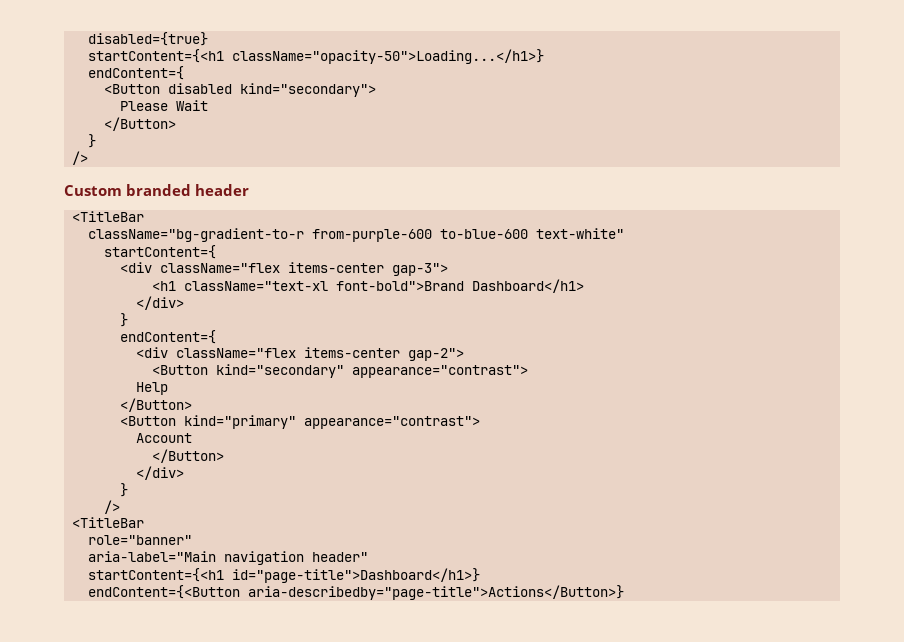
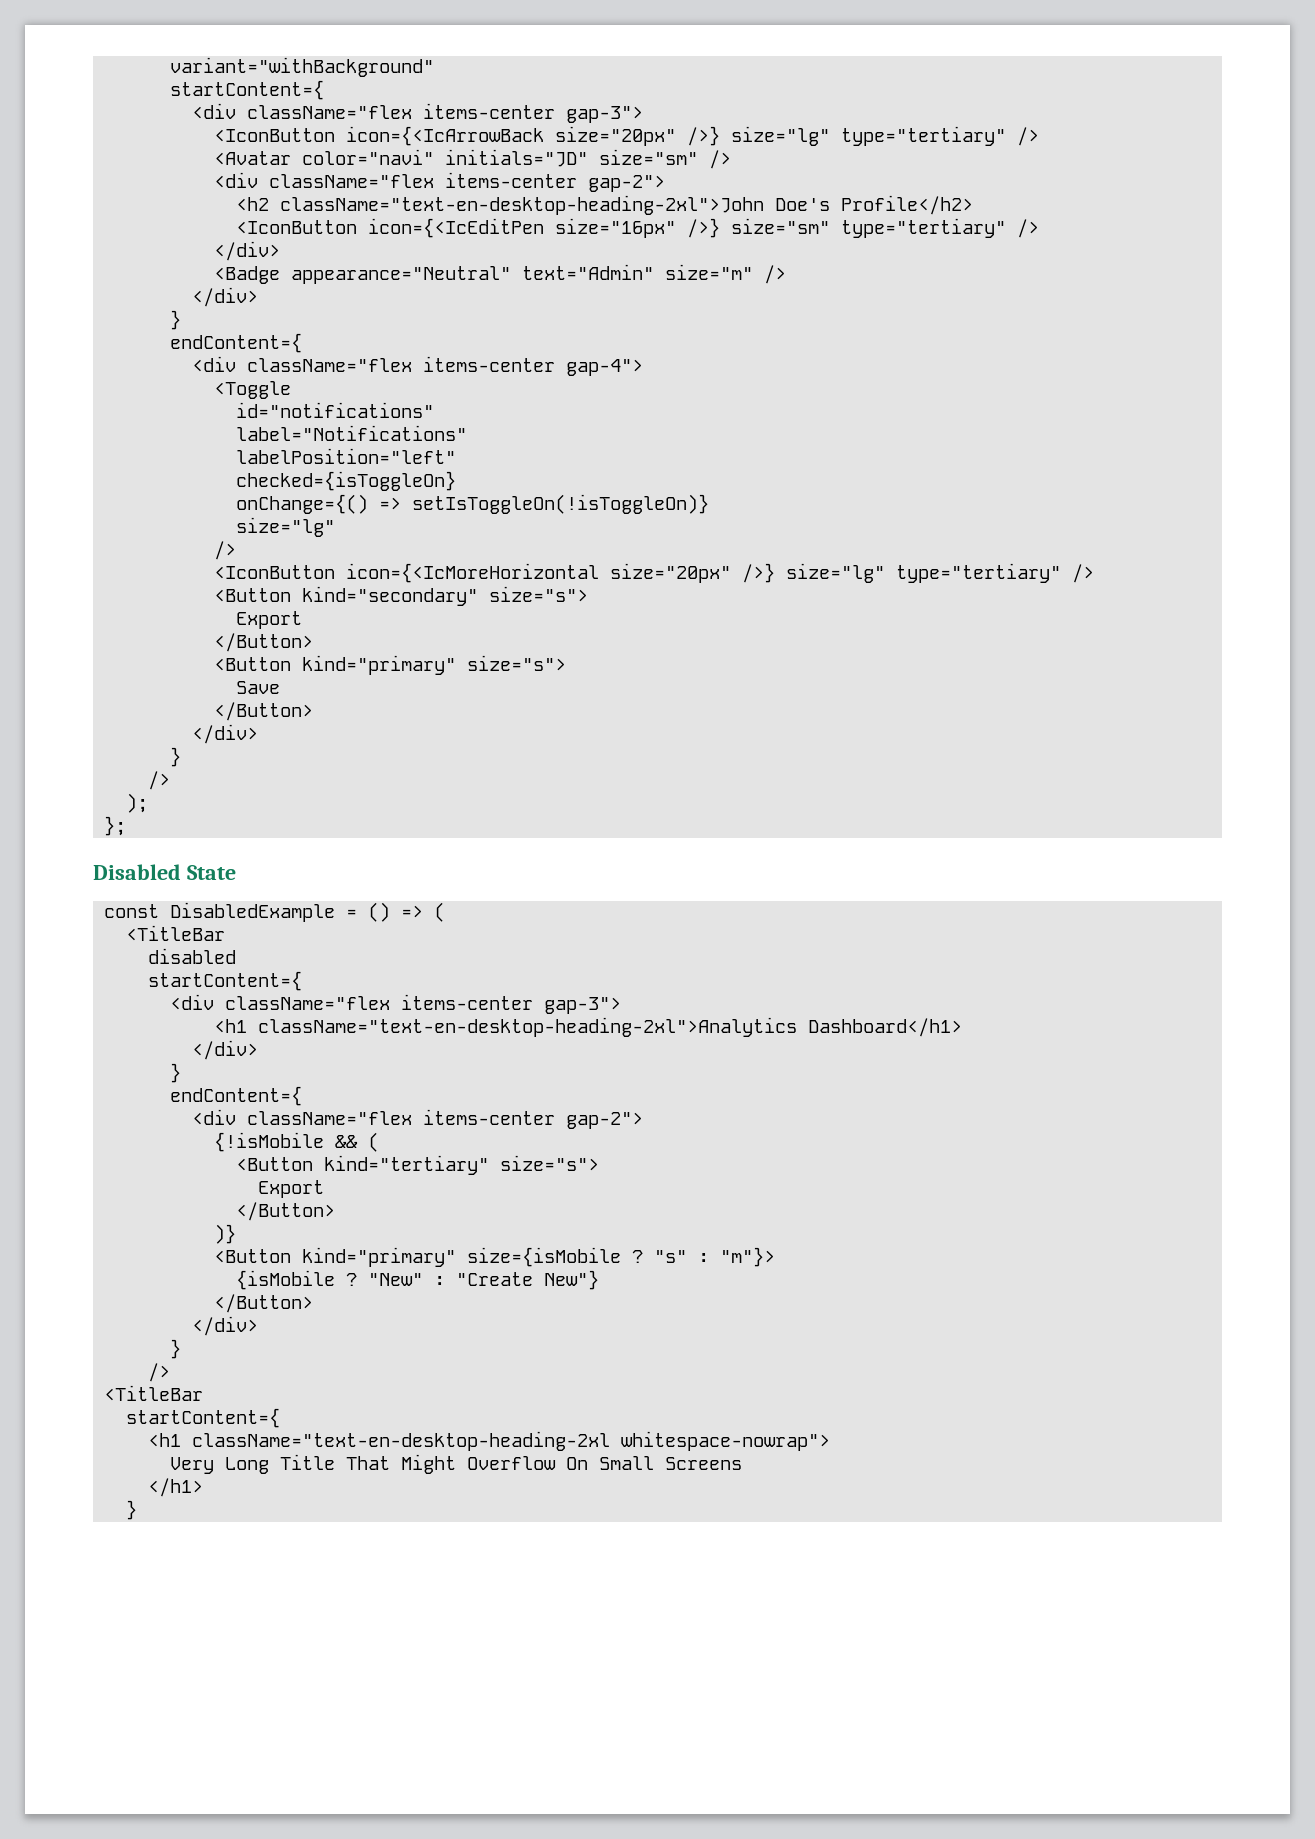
[88,32,209,46] [88,49,545,64] [88,66,185,80] [104,83,377,97] [120,100,209,111] [104,117,177,131] [88,134,97,148] [72,151,89,165] [64,184,249,196] [72,211,145,222] [88,228,625,242] disabled={true} // startContent={<h1 className="opacity-50">Loading...</h1>} // endContent={ // <Button disabled kind="secondary"> // Please Wait // </Button> // } // /> // Custom branded header // <TitleBar // className="bg-gradient-to-r from-purple-600 to-blue-600 text-white" -> [170,57,435,77] [170,80,325,100] [192,103,644,123] [214,126,1040,146] [214,149,732,169] [214,172,666,192] [236,195,974,215] [236,218,1040,238] [214,241,281,261] [214,264,787,284] [192,287,259,307] [170,310,182,330] [170,333,303,353] [192,356,644,376] [214,381,292,399] [236,402,435,418] [236,425,468,441] [236,448,457,464] [236,471,457,491] [236,494,710,514] [236,517,336,537] [214,541,237,560] [214,563,1095,583] [214,586,589,606] [236,611,303,629] [214,633,314,652] [214,655,567,675] [236,681,281,694] [214,702,314,721] [192,724,259,744] [170,747,182,767] [148,771,171,790] [126,793,149,813] [104,816,127,836] [93,864,236,880] [104,902,446,922] [126,925,226,941] [148,948,237,964] variant="withBackground" // startContent={ // <div className="flex items-center gap-3"> // <IconButton icon={<IcArrowBack size="20px" />} size="lg" type="tertiary" /> // <Avatar color="navi" initials="JD" size="sm" /> // <div className="flex items-center gap-2"> // <h2 className="text-en-desktop-heading-2xl">John Doe's Profile</h2> // <IconButton icon={<IcEditPen size="16px" />} size="sm" type="tertiary" /> // </div> // <Badge appearance="Neutral" text="Admin" size="m" /> // </div> // } // endContent={ // <div className="flex items-center gap-4"> // <Toggle // id="notifications" // label="Notifications" // labelPosition="left" // checked={isToggleOn} // onChange={() => setIsToggleOn(!isToggleOn)} // size="lg" // /> // <IconButton icon={<IcMoreHorizontal size="20px" />} size="lg" type="tertiary" /> // <Button kind="secondary" size="s"> // Export // </Button> // <Button kind="primary" size="s"> // Save // </Button> // </div> // } // /> // ); // }; // Disabled State // const DisabledExample = () => ( // <TitleBar // disabled
[184,281,465,291] className="text-xl font-bold">Brand -> [258,1017,798,1037] className="text-en-desktop-heading-2xl">Analytics
[152,364,529,378] [136,382,169,395] [120,398,193,412] [120,415,481,429] [136,433,193,443] <Button kind="secondary" appearance="contrast"> // Help // </Button> // <Button kind="primary" appearance="contrast"> // Account -> [214,1132,380,1152] [236,1155,600,1175] [258,1180,325,1198] [236,1202,336,1221] [214,1224,237,1244] [214,1247,776,1267] [236,1270,600,1290] {!isMobile && ( // <Button kind="tertiary" size="s"> // Export // </Button> // )} // <Button kind="primary" size={isMobile ? "s" : "m"}> // {isMobile ? "New" : "Create New"}
[88,535,193,545] [88,551,369,565] [88,568,481,583] [88,585,625,600] role="banner" // aria-label="Main navigation header" // startContent={<h1 id="page-title">Dashboard</h1>} // endContent={<Button aria-describedby="page-title">Actions</Button>} -> [126,1408,281,1428] [148,1431,831,1451] [170,1454,743,1474] [148,1478,204,1497] [126,1500,138,1520] startContent={ // <h1 className="text-en-desktop-heading-2xl whitespace-nowrap"> // Very Long Title That Might Overflow On Small Screens // </h1> // }

